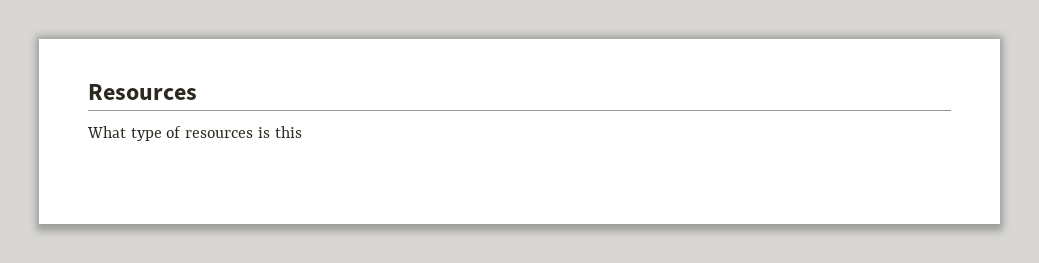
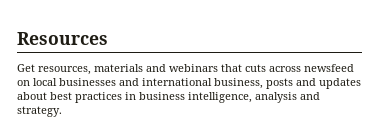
[87,126,302,141] What type of resources is this -> [17,64,354,75] [17,78,361,89] [17,92,320,103] [17,106,62,117] Get resources, materials and webinars that cuts across newsfeed on local businesses and international business, posts and updates about best practices in business intelligence, analysis and strategy.

